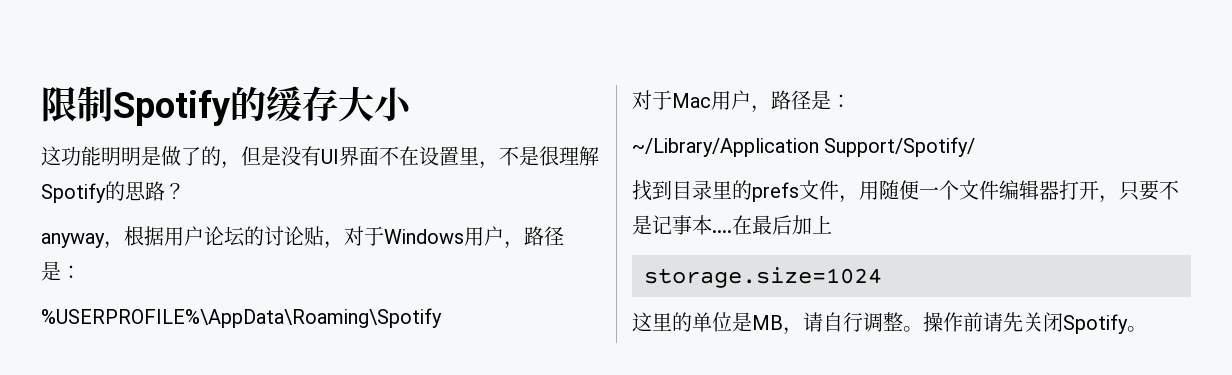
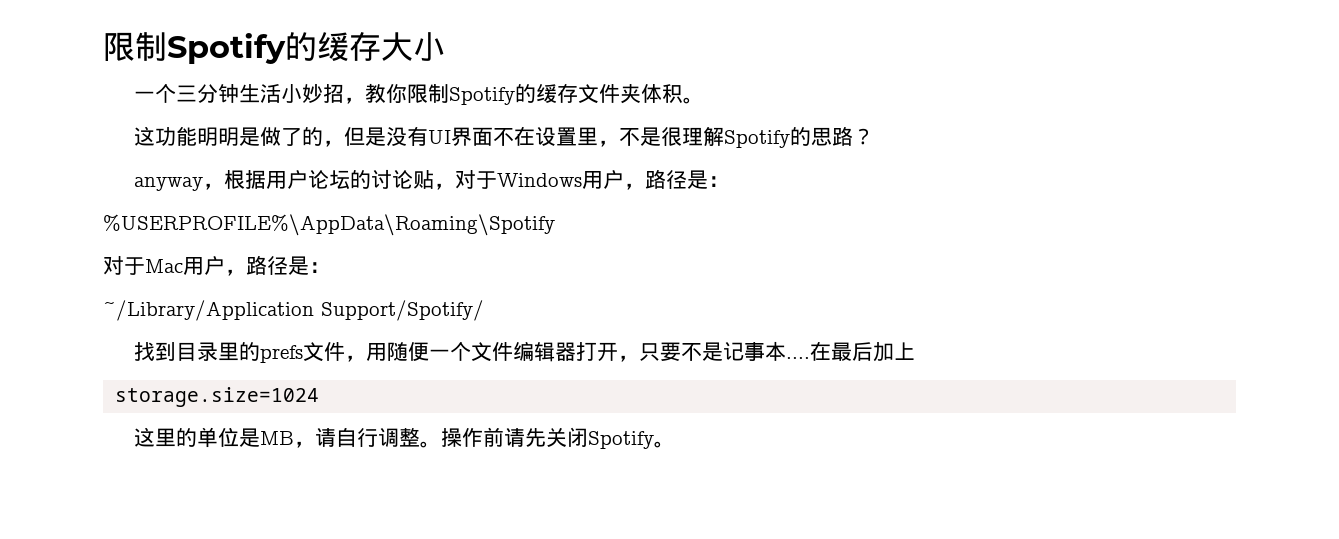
(413, 104) none -> [134,83,705,105] // 一个三分钟生活小妙招，教你限制Spotify的缓存文件夹体积。

